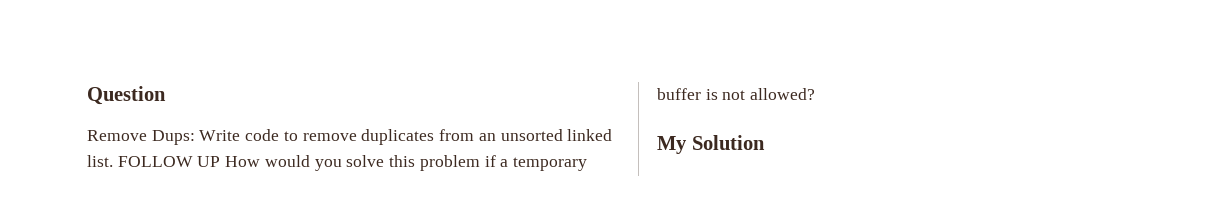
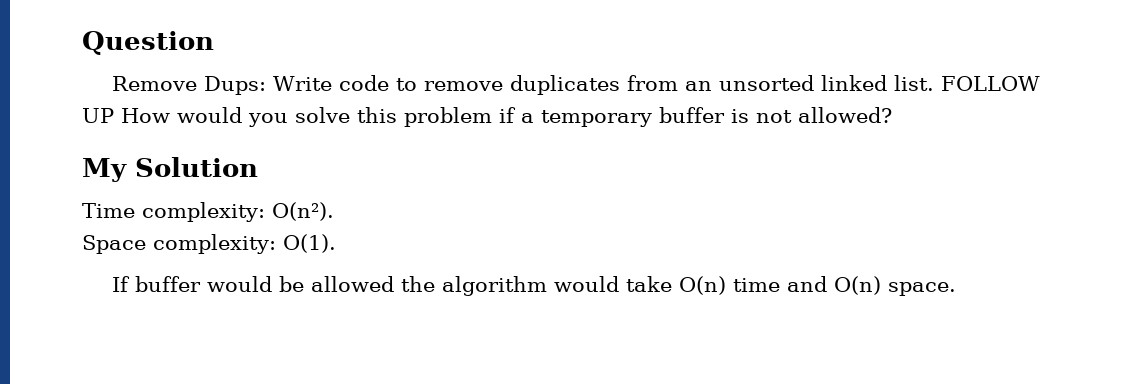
(765, 142) none -> [82,202,334,222] [82,234,336,254] [111,276,956,296] // Time complexity: O(n²). // Space complexity: O(1). // If buffer would be allowed the algorithm would take O(n) time and O(n) space.

